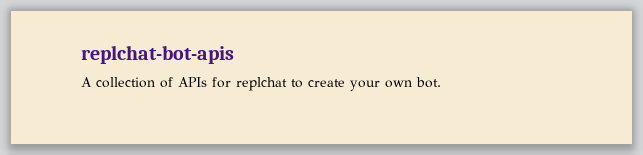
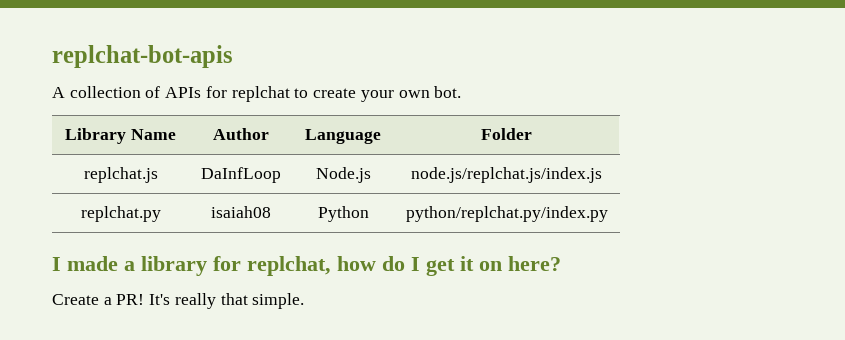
(441, 82) none -> [65,128,176,144] [212,128,269,140] [305,129,381,144] [481,128,532,140] [83,167,158,183] [200,167,281,183] [315,167,371,183] [411,167,602,183] [80,206,161,222] [210,206,271,218] [317,206,369,222] [405,206,608,222] [52,256,561,276] [52,293,305,309] // Library Name | Author | Language | Folder // replchat.js | DaInfLoop | Node.js | node.js/replchat.js/index.js // replchat.py | isaiah08 | Python | python/replchat.py/index.py // I made a library for replchat, how do I get it on here? // Create a PR! It's really that simple.

